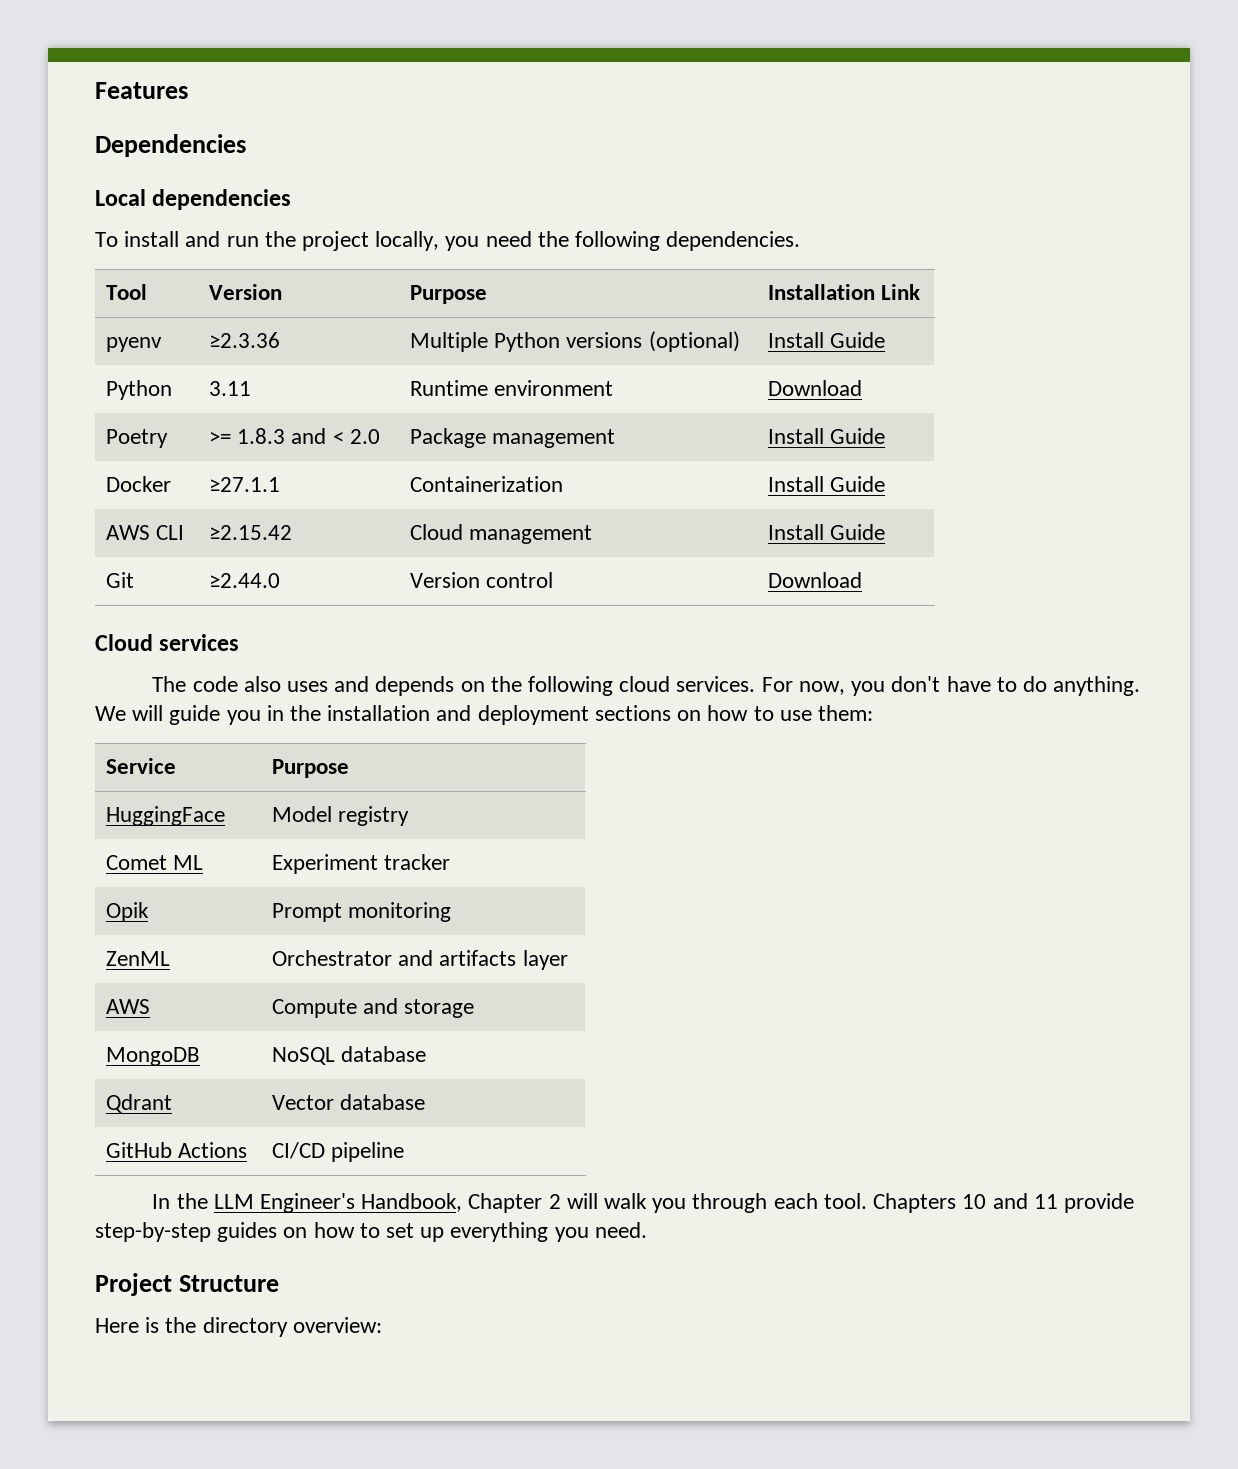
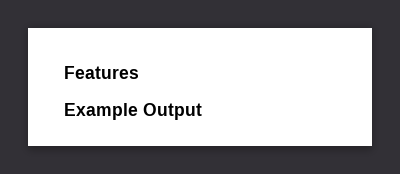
[95,134,246,157] [95,189,292,210] [95,231,801,251] [105,284,147,300] [208,284,282,300] [409,285,487,304] [767,284,921,300] [105,337,162,352] [208,332,280,348] [409,331,740,352] [767,332,886,348] [105,380,172,400] [208,381,251,396] [409,380,614,396] [767,380,862,396] [105,429,168,448] [208,428,380,444] [409,428,616,448] [767,428,886,444] [105,476,171,492] [208,477,280,492] [409,476,563,492] [767,476,886,492] [105,525,185,540] [208,525,292,540] [409,524,593,544] [767,524,886,540] [105,572,134,588] [208,573,280,588] [409,572,554,588] [767,572,862,588] [95,634,240,651] [152,676,1141,696] [95,705,873,725] [105,758,176,774] [271,759,349,778] [105,806,225,826] [271,806,410,826] [105,855,204,870] [271,854,451,874] [105,902,149,922] [271,902,452,922] [105,951,170,966] [271,950,568,970] [105,999,150,1014] [271,998,475,1018] [105,1047,200,1066] [271,1046,427,1065] [105,1094,172,1113] [271,1094,426,1110] [105,1142,248,1158] [271,1142,405,1162] [152,1193,1134,1213] [95,1222,647,1242] [95,1273,279,1296] [95,1317,382,1337] Dependencies // Local dependencies // To install and run the project locally, you need the following dependencies. // Tool | Version | Purpose | Installation Link // pyenv | ≥2.3.36 | Multiple Python versions (optional) | Install Guide // Python | 3.11 | Runtime environment | Download // Poetry | >= 1.8.3 and < 2.0 | Package management | Install Guide // Docker | ≥27.1.1 | Containerization | Install Guide // AWS CLI | ≥2.15.42 | Cloud management | Install Guide // Git | ≥2.44.0 | Version control | Download // Cloud services // The code also uses and depends on the following cloud services. For now, you don't have to do anything. We will guide you in the installation and deployment sections on how to use them: // Service | Purpose // HuggingFace | Model registry // Comet ML | Experiment tracker // Opik | Prompt monitoring // ZenML | Orchestrator and artifacts layer // AWS | Compute and storage // MongoDB | NoSQL database // Qdrant | Vector database // GitHub Actions | CI/CD pipeline // In the LLM Engineer's Handbook, Chapter 2 will walk you through each tool. Chapters 10 and 11 provide step-by-step guides on how to set up everything you need. // Project Structure // Here is the directory overview: -> [64,103,202,120] Example Output

